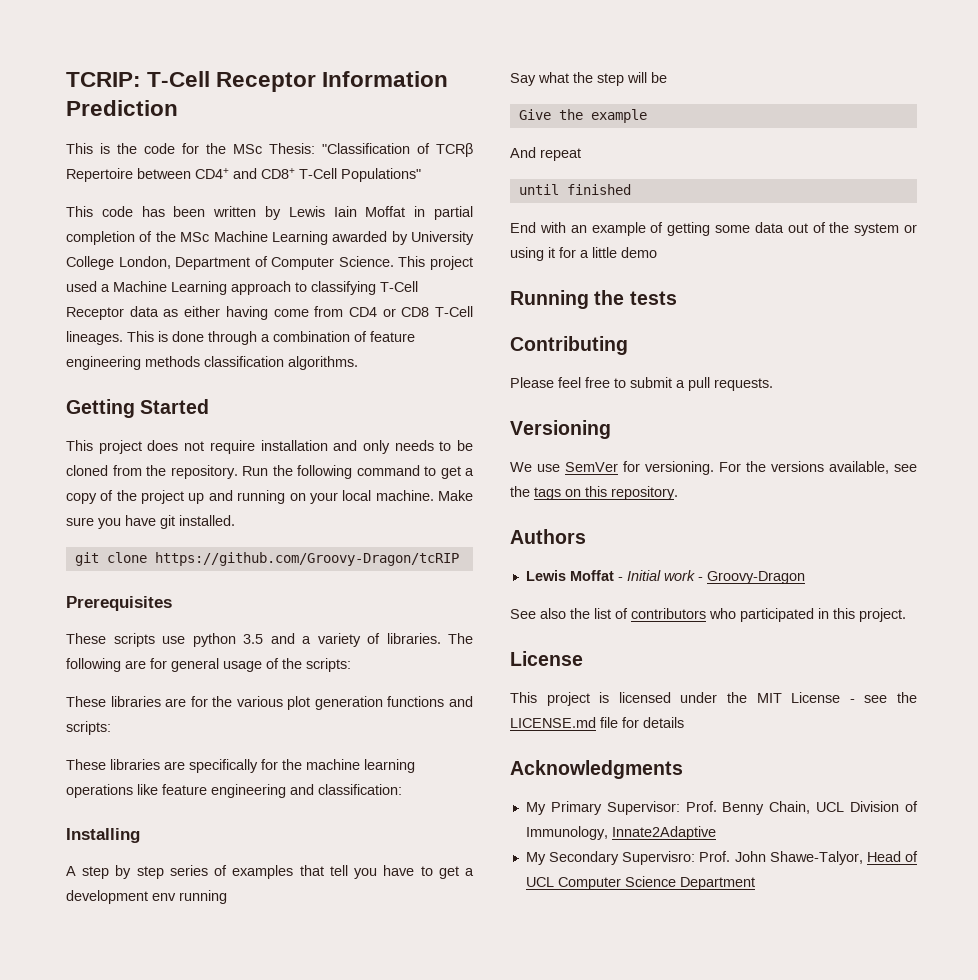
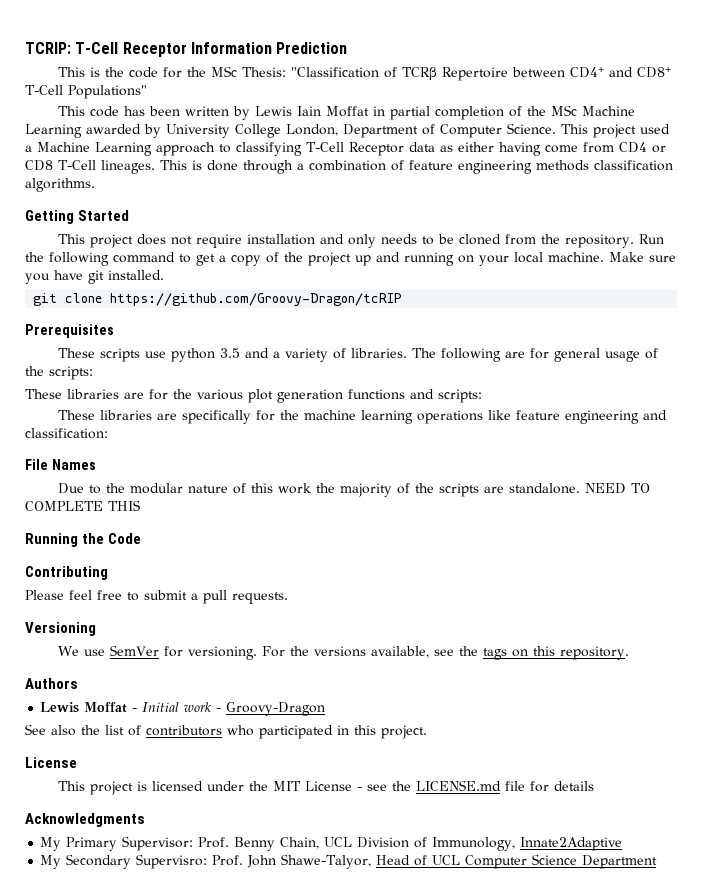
[66,828,140,843] [66,865,474,879] [66,890,227,904] [510,72,667,86] [518,109,647,123] [510,147,581,161] [518,184,631,195] [510,222,917,236] [510,247,657,261] Installing // A step by step series of examples that tell you have to get a development env running // Say what the step will be // Give the example // And repeat // until finished // End with an example of getting some data out of the system or using it for a little demo -> [25,459,96,470] [58,483,651,497] [25,500,140,511] File Names // Due to the modular nature of this work the majority of the scripts are standalone. NEED TO COMPLETE THIS
[629,291,677,305] tests -> [108,533,142,544] Code

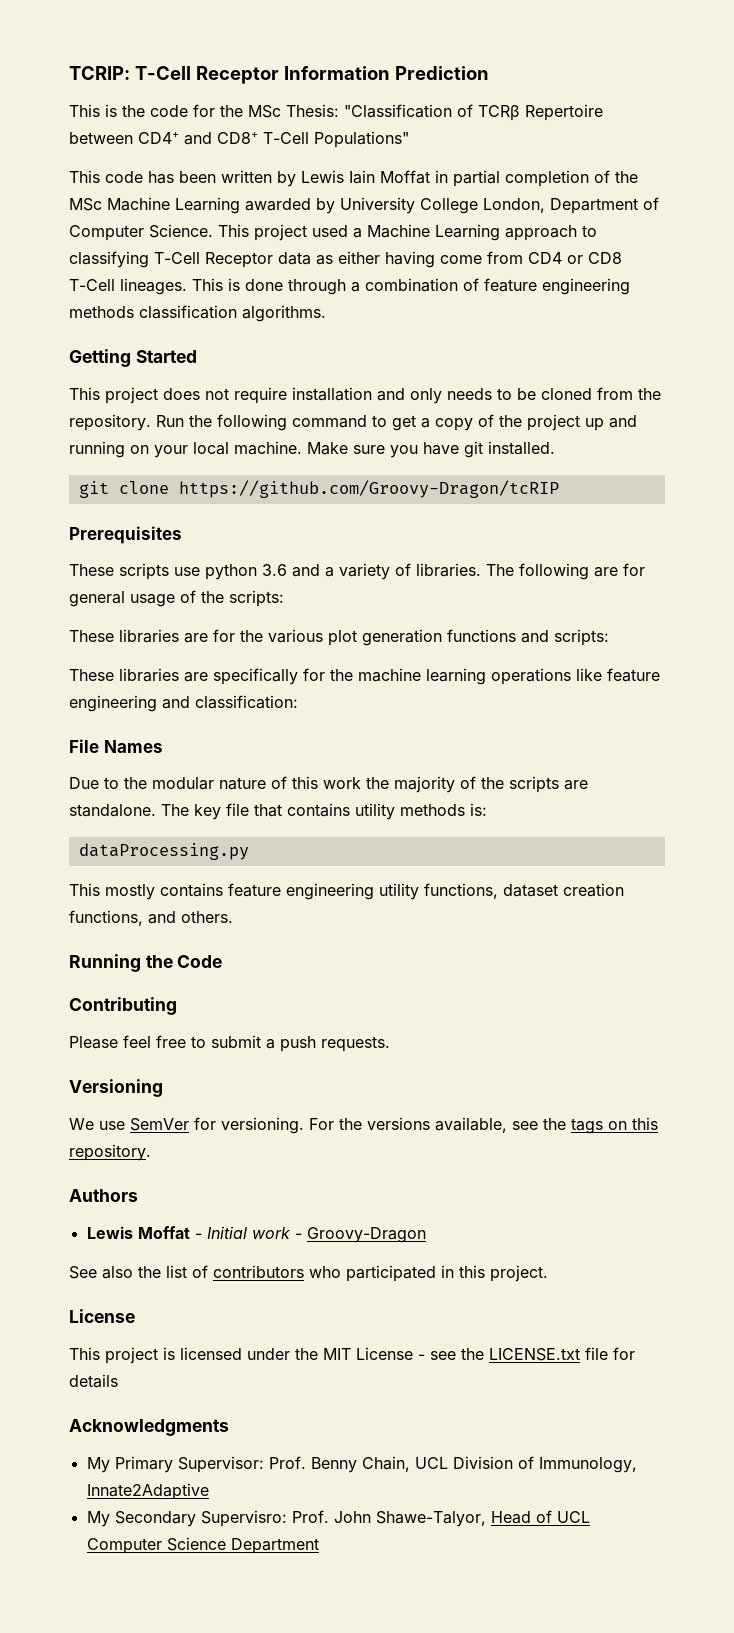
[220,348,241,358] 3.5 -> [262,564,287,576] 3.6
[585,483,651,494] [25,500,140,511] NEED TO COMPLETE THIS -> [161,803,487,820] [78,843,249,860] [69,883,624,900] [69,910,233,926] The key file that contains utility methods is: // dataProcessing.py // This mostly contains feature engineering utility functions, dataset creation functions, and others.
[203,590,227,604] pull -> [280,1036,316,1052] push
[416,780,502,791] LICENSE.md -> [489,1348,580,1361] LICENSE.txt

